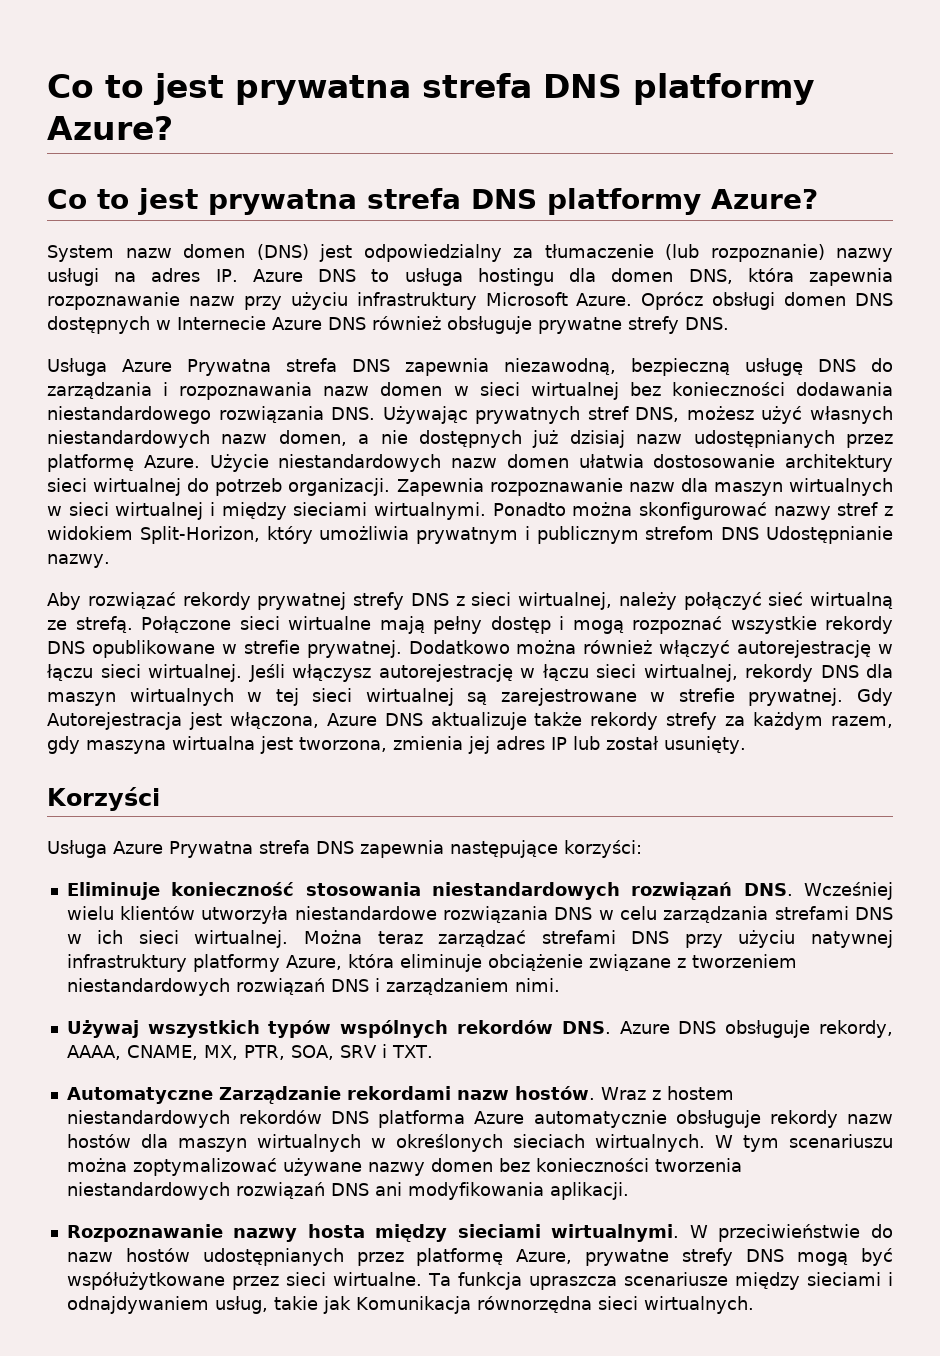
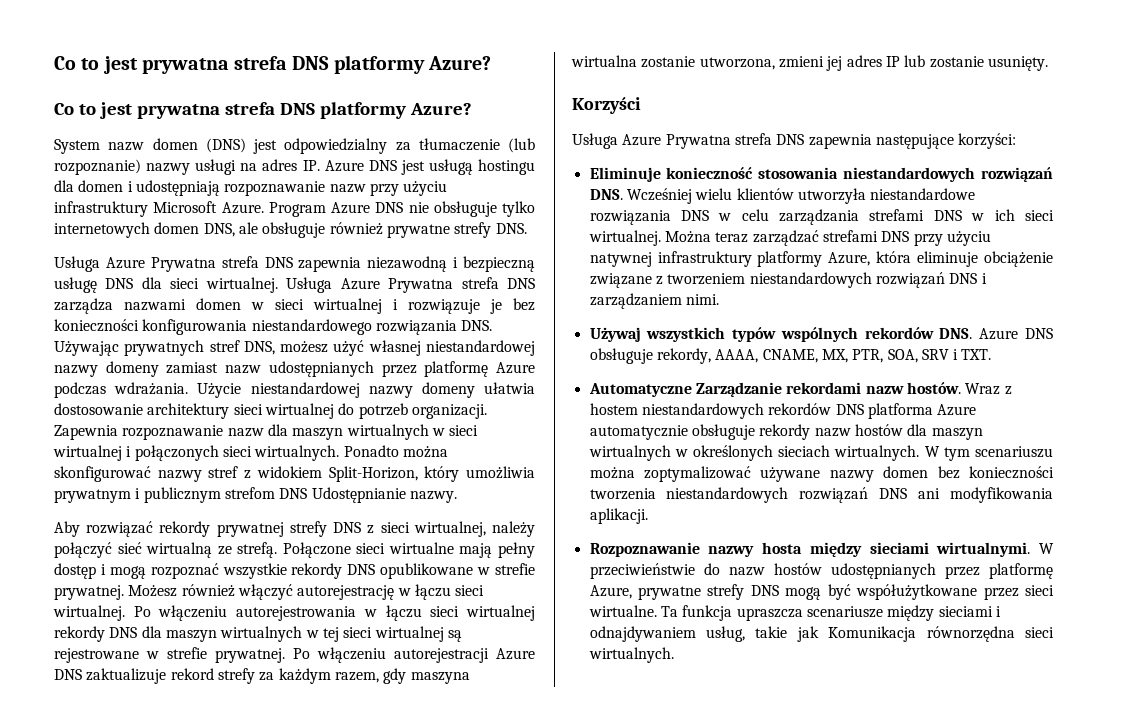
[371,268,463,286] to usługa -> [400,159,473,175] jest usługą
[688,268,894,286] DNS, która zapewnia -> [127,180,220,196] i udostępniają
[641,292,893,310] [47,316,532,334] Oprócz obsługi domen DNS dostępnych w Internecie Azure DNS również obsługuje -> [268,201,535,217] [54,222,383,238] Program Azure DNS nie obsługuje tylko internetowych domen DNS, ale obsługuje również
[504,358,616,375] niezawodną, -> [367,256,459,272] niezawodną i
[871,358,893,372] [47,382,370,400] do zarządzania i rozpoznawania nazw -> [141,277,535,293] [54,298,186,314] dla sieci wirtualnej. Usługa Azure Prywatna strefa DNS zarządza nazwami
[629,382,894,396] bez konieczności dodawania -> [393,298,535,314] [54,319,248,335] i rozwiązuje je bez konieczności konfigurowania
[809,406,893,424] [47,430,893,448] [47,454,569,472] własnych niestandardowych nazw domen, a nie dostępnych już dzisiaj nazw udostępnianych przez platformę Azure. Użycie niestandardowych nazw domen -> [368,340,535,356] [54,361,535,377] [54,382,475,398] własnej niestandardowej nazwy domeny zamiast nazw udostępnianych przez platformę Azure podczas wdrażania. Użycie niestandardowej nazwy domeny
[221,502,486,520] między sieciami wirtualnymi. -> [134,445,340,461] połączonych sieci wirtualnych.
[408,640,577,654] Dodatkowo można -> [128,585,178,597] Możesz
[248,664,738,682] Jeśli włączysz autorejestrację w łączu sieci wirtualnej, -> [133,605,535,621] Po włączeniu autorejestrowania w łączu sieci wirtualnej
[500,688,893,706] [47,712,659,730] zarejestrowane w strefie prywatnej. Gdy Autorejestracja jest włączona, Azure DNS aktualizuje także rekordy -> [54,647,535,663] [54,668,214,684] rejestrowane w strefie prywatnej. Po włączeniu autorejestracji Azure DNS zaktualizuje rekord
[260,736,463,754] jest tworzona, zmienia -> [641,56,824,70] zostanie utworzona, zmieni
[606,736,659,750] został -> [929,56,984,68] zostanie

